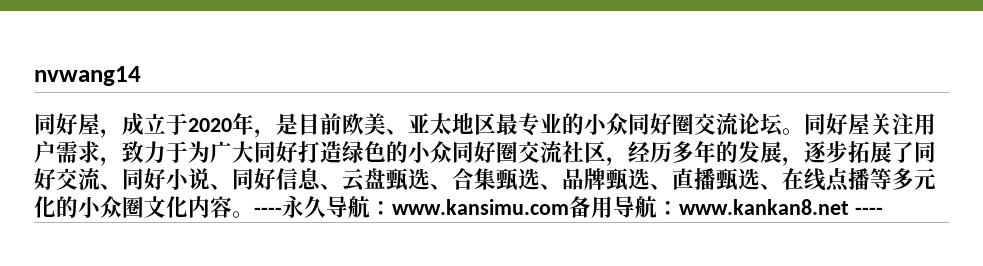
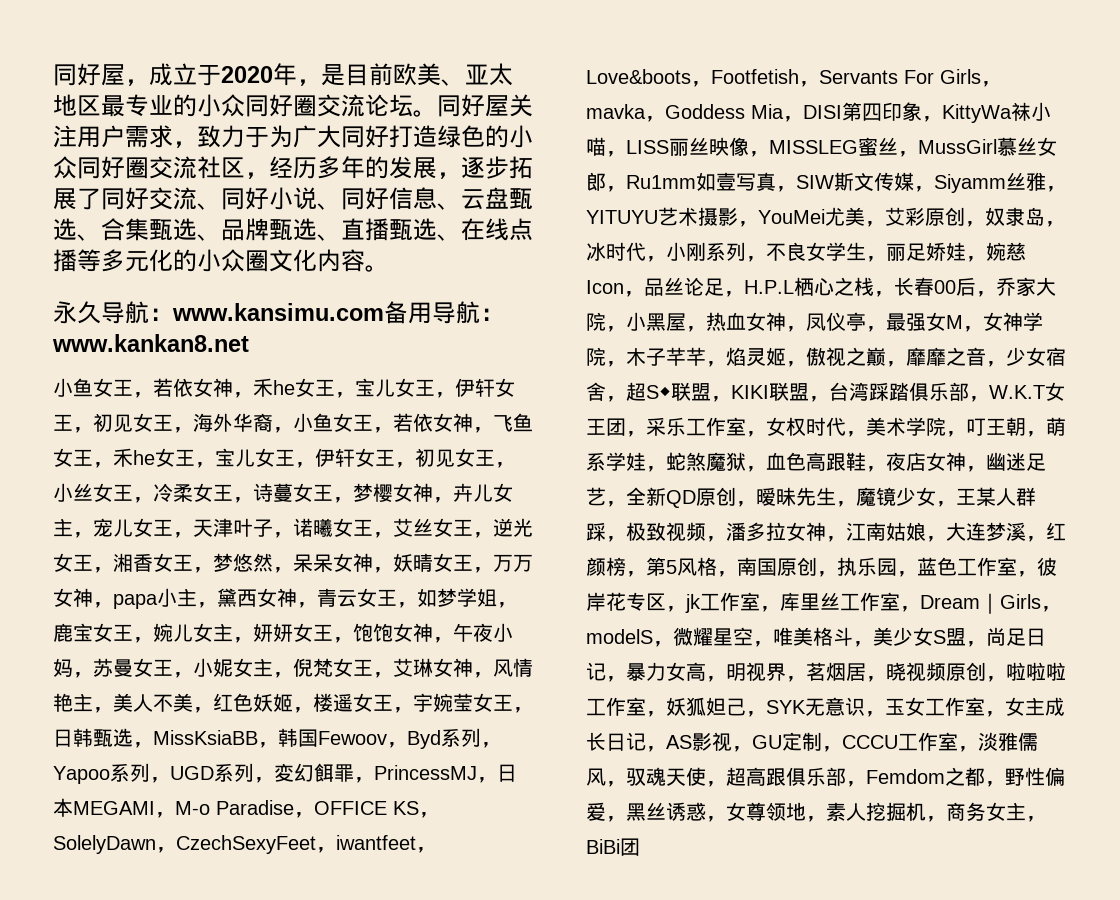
[34,66,141,86] nvwang14 // -> (53, 75) none
[254,207,282,215] ---- -> (389, 268) //
[854,207,883,215] ---- -> [53,378,515,398] [53,413,533,433] [53,448,515,468] [53,483,513,503] [53,518,533,538] [53,553,533,573] [53,588,517,609] [53,623,513,643] [53,658,533,678] [53,693,533,713] [53,728,501,749] [53,763,517,784] [53,798,439,818] [53,835,436,854] [586,69,1001,87] [586,102,1051,123] [586,137,1057,157] [586,172,1066,193] [586,207,1065,227] [586,242,1026,262] [586,277,1056,297] [586,312,1043,332] [586,347,1066,367] [586,382,1065,402] [586,417,1066,437] [586,452,1046,472] [586,487,1036,508] [586,522,1066,542] [586,557,1057,577] [586,592,1061,614] [586,627,1046,647] [586,662,1066,682] [586,697,1065,717] [586,732,1038,752] [586,767,1065,787] [586,802,1046,822] [586,838,640,856] // 小鱼女王，若依女神，禾he女王，宝儿女王，伊轩女王，初见女王，海外华裔，小鱼女王，若依女神，飞鱼女王，禾he女王，宝儿女王，伊轩女王，初见女王，小丝女王，冷柔女王，诗蔓女王，梦樱女神，卉儿女主，宠儿女王，天津叶子，诺曦女王，艾丝女王，逆光女王，湘香女王，梦悠然，呆呆女神，妖晴女王，万万女神，papa小主，黛西女神，青云女王，如梦学姐，鹿宝女王，婉儿女主，妍妍女王，饱饱女神，午夜小妈，苏曼女王，小妮女主，倪梵女王，艾琳女神，风情艳主，美人不美，红色妖姬，楼遥女王，宇婉莹女王，日韩甄选，MissKsiaBB，韩国Fewoov，Byd系列，Yapoo系列，UGD系列，変幻餌罪，PrincessMJ，日本MEGAMI，M-o Paradise，OFFICE KS，SolelyDawn，CzechSexyFeet，iwantfeet，Love&boots，Footfetish，Servants For Girls，mavka，Goddess Mia，DISI第四印象，KittyWa袜小喵，LISS丽丝映像，MISSLEG蜜丝，MussGirl慕丝女郎，Ru1mm如壹写真，SIW斯文传媒，Siyamm丝雅，YITUYU艺术摄影，YouMei尤美，艾彩原创，奴隶岛，冰时代，小刚系列，不良女学生，丽足娇娃，婉慈Icon，品丝论足，H.P.L栖心之栈，长春00后，乔家大院，小黑屋，热血女神，凤仪亭，最强女M，女神学院，木子芊芊，焰灵姬，傲视之巅，靡靡之音，少女宿舍，超S◆联盟，KIKI联盟，台湾踩踏俱乐部，W.K.T女王团，采乐工作室，女权时代，美术学院，叮王朝，萌系学娃，蛇煞魔狱，血色高跟鞋，夜店女神，幽迷足艺，全新QD原创，暧昧先生，魔镜少女，王某人群踩，极致视频，潘多拉女神，江南姑娘，大连梦溪，红颜榜，第5风格，南国原创，执乐园，蓝色工作室，彼岸花专区，jk工作室，库里丝工作室，Dream｜Girls，modelS，微耀星空，唯美格斗，美少女S盟，尚足日记，暴力女高，明视界，茗烟居，晓视频原创，啦啦啦工作室，妖狐妲己，SYK无意识，玉女工作室，女主成长日记，AS影视，GU定制，CCCU工作室，淡雅儒风，驭魂天使，超高跟俱乐部，Femdom之都，野性偏爱，黑丝诱惑，女尊领地，素人挖掘机，商务女主，BiBi团

